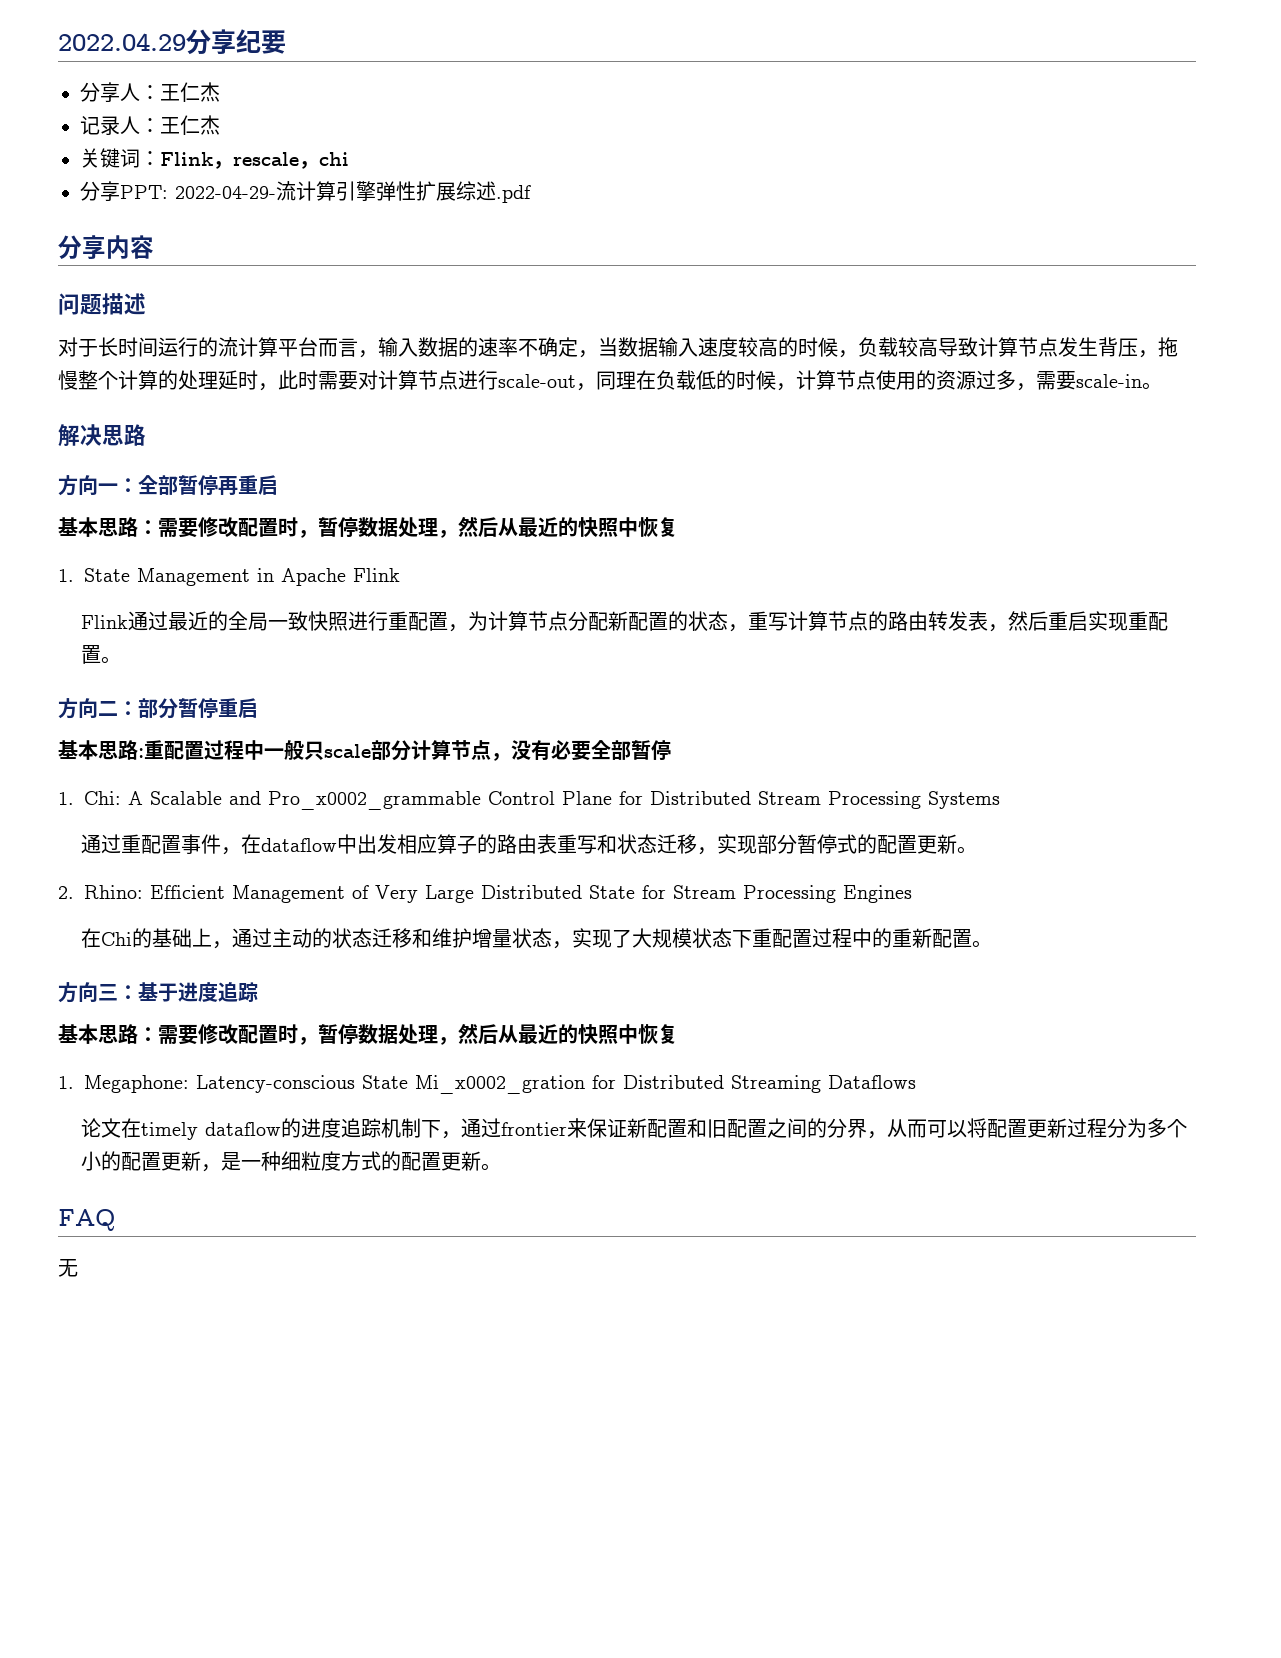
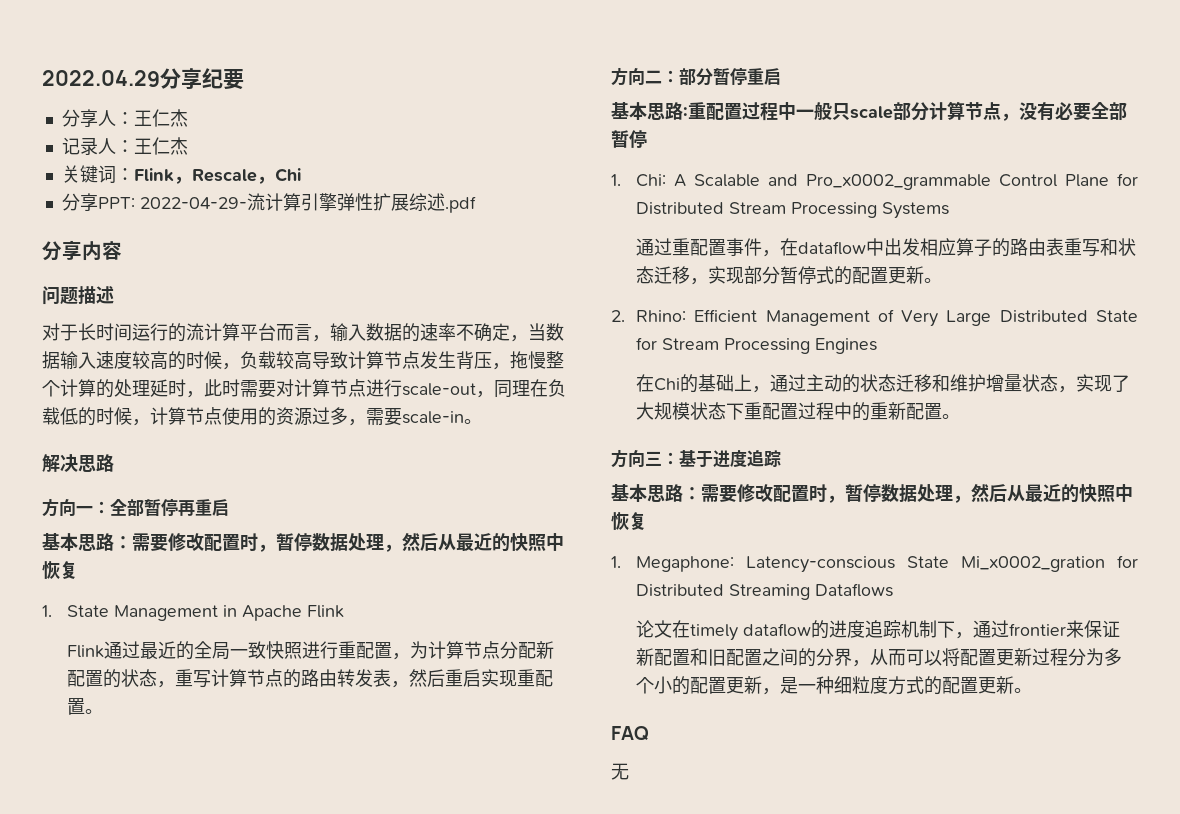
[233,152,349,169] rescale，chi -> [191,168,301,184] Rescale，Chi

